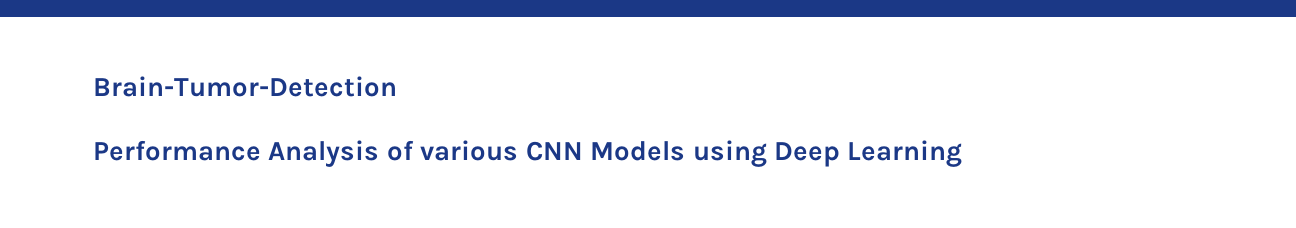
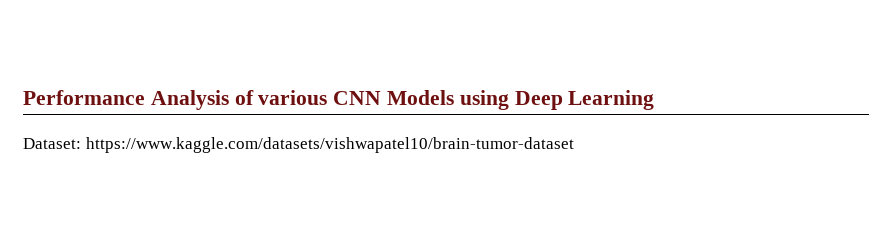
[93,76,397,97] Brain-Tumor-Detection // -> (23, 97) none
(963, 153) none -> [23,137,574,153] // Dataset: https://www.kaggle.com/datasets/vishwapatel10/brain-tumor-dataset

